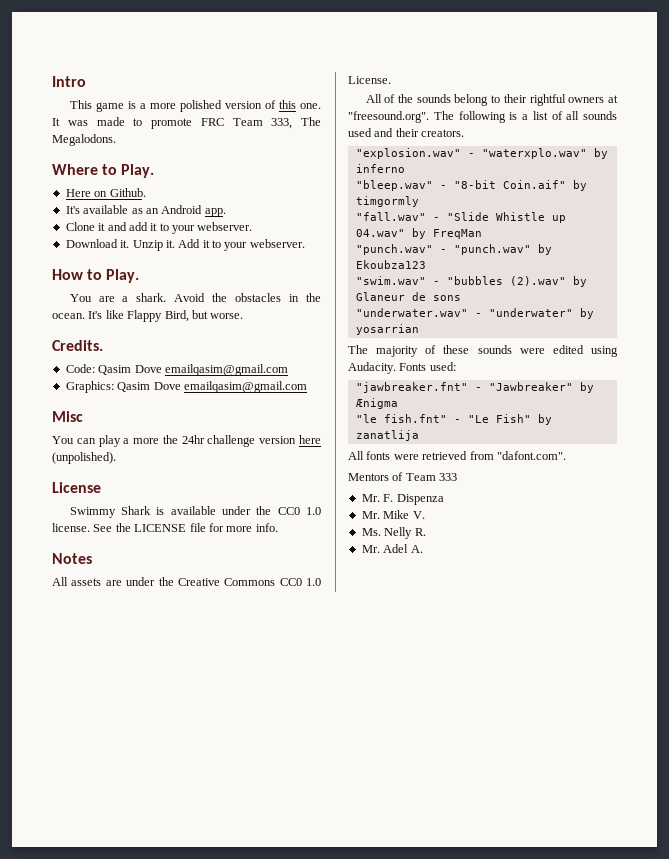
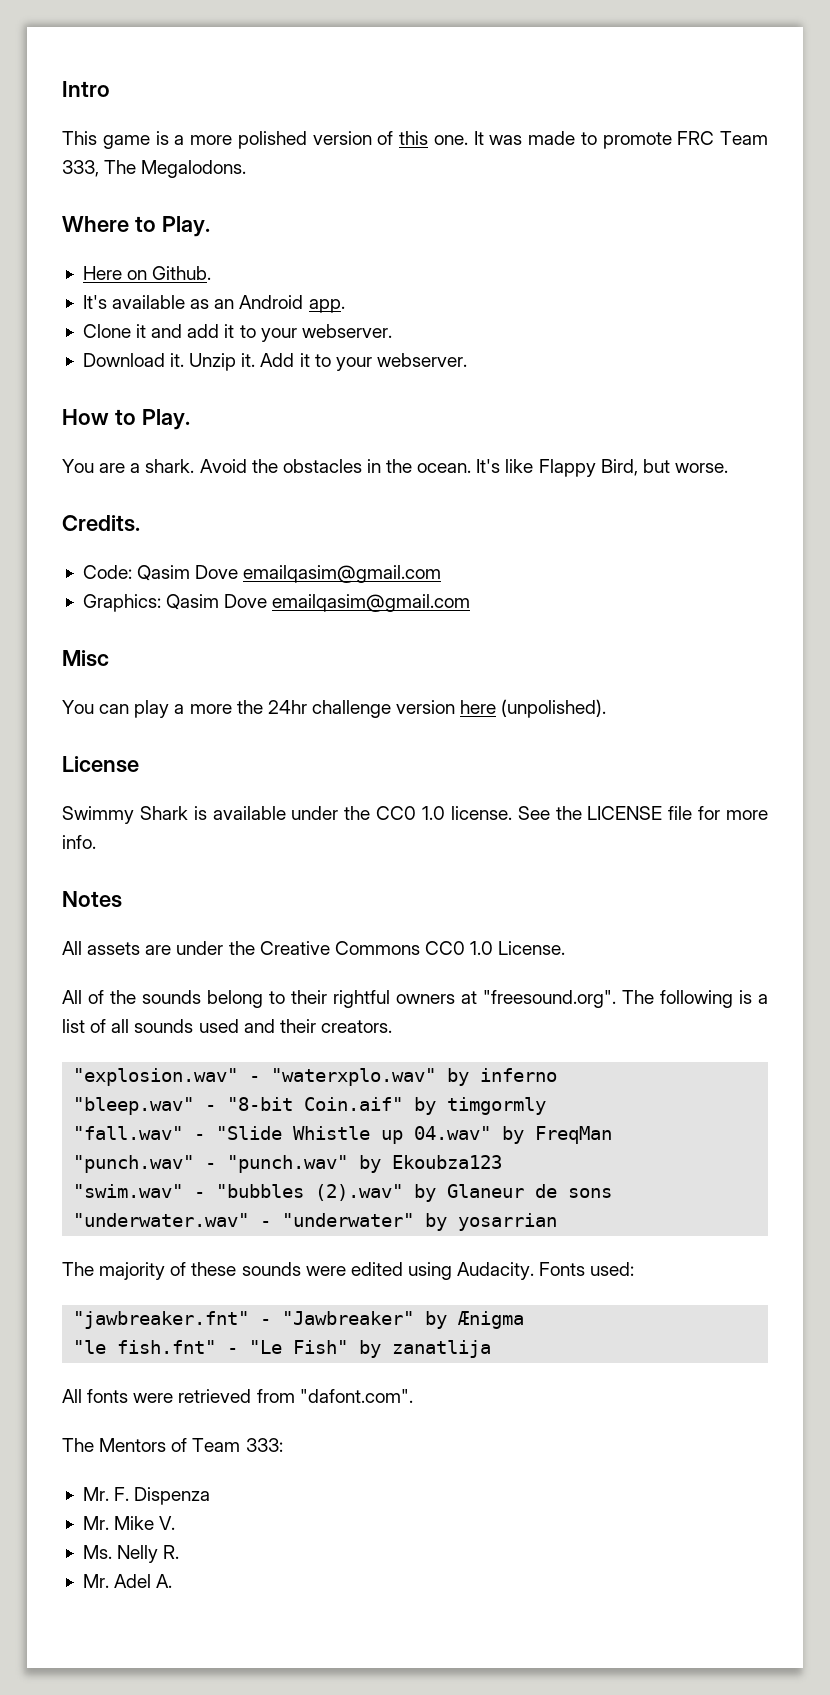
(566, 455) none -> [62,1438,94,1452] The
[439,473,458,481] 333 -> [245,1438,283,1452] 333:

